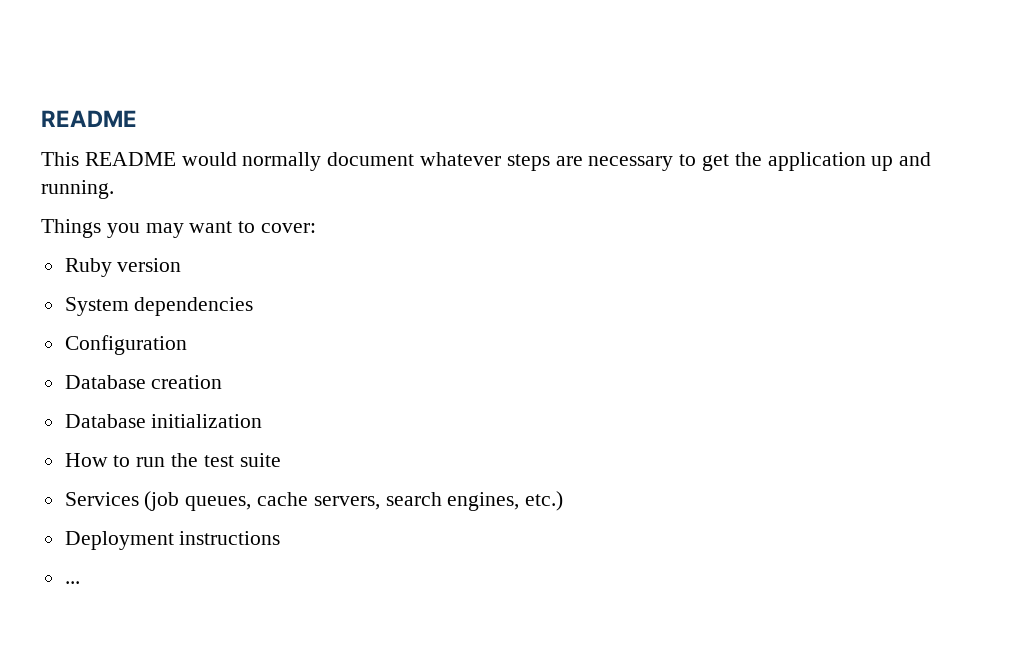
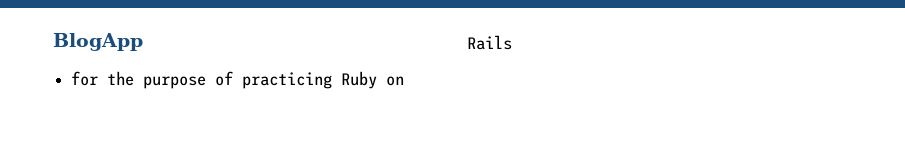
[41,110,137,127] [41,152,932,171] [41,180,114,199] [41,219,317,238] [64,258,182,277] [64,297,254,316] [64,335,187,355] [64,375,223,389] [64,414,263,428] [64,453,281,467] [64,491,564,511] [64,531,281,550] [64,581,80,584] README // This README would normally document whatever steps are necessary to get the application up and running. // Things you may want to cover: // Ruby version // System dependencies // Configuration // Database creation // Database initialization // How to run the test suite // Services (job queues, cache servers, search engines, etc.) // Deployment instructions // ... -> [53,33,143,51] [71,71,405,89] [467,35,513,50] BlogApp // for the purpose of practicing Ruby on Rails

